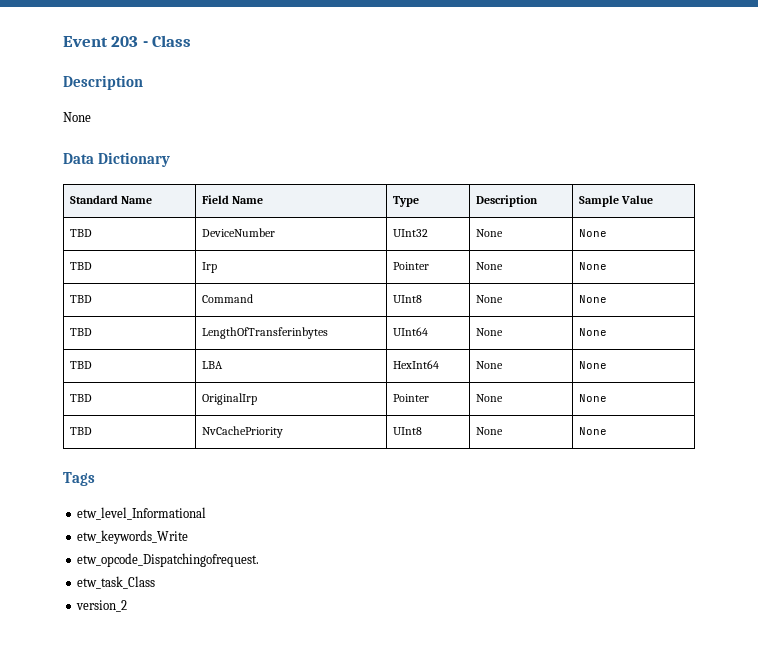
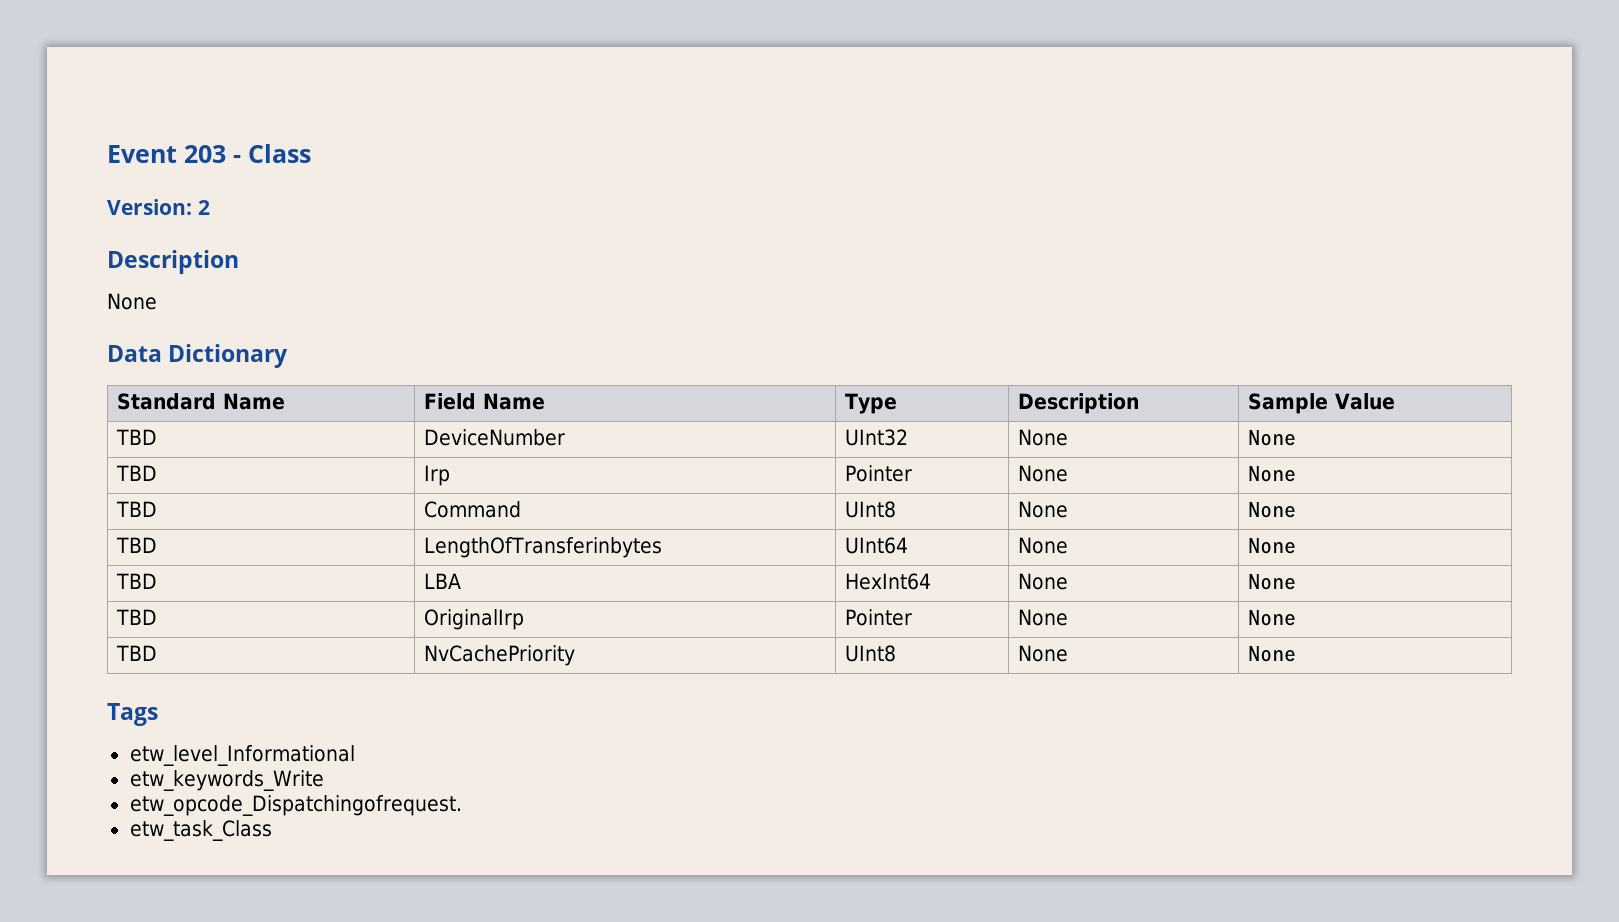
(192, 41) none -> [107,199,210,215] // Version: 2
[76,600,128,612] // version_2 -> (272, 830) none

